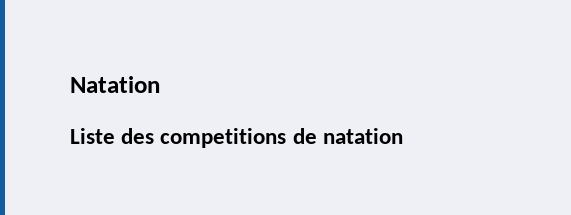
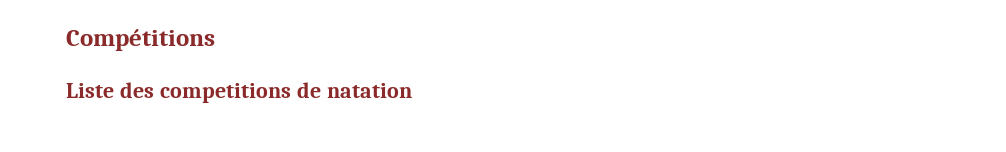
[70,76,160,93] Natation -> [66,29,215,51] Compétitions

